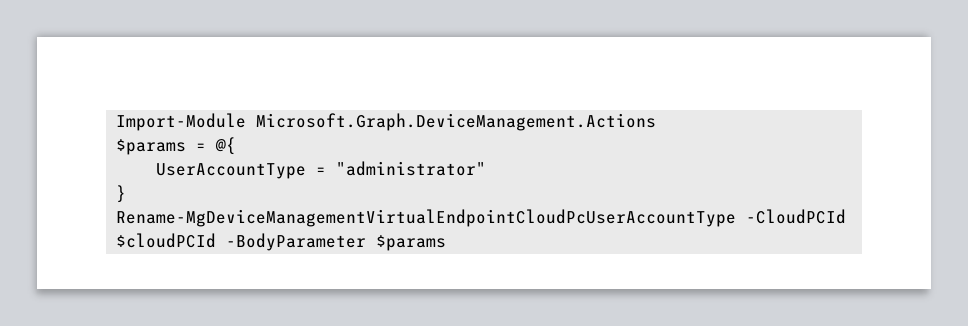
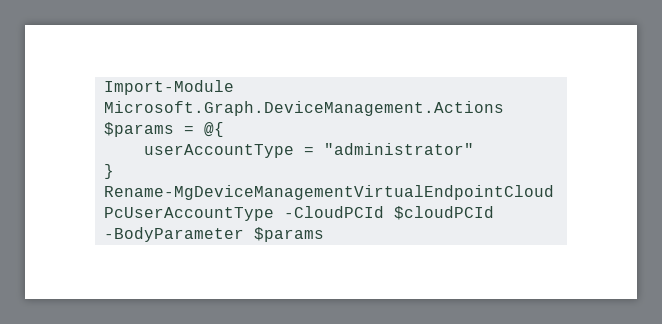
[155,163,306,179] UserAccountType -> [144,144,295,158] userAccountType

